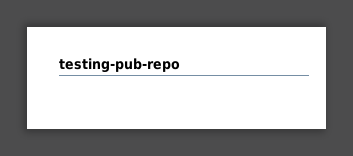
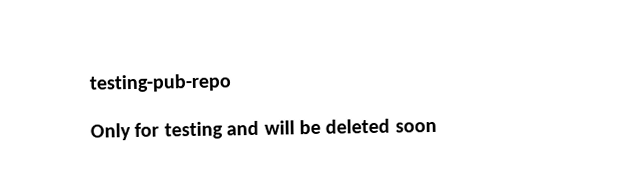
(180, 65) none -> [90,118,437,141] // Only for testing and will be deleted soon

